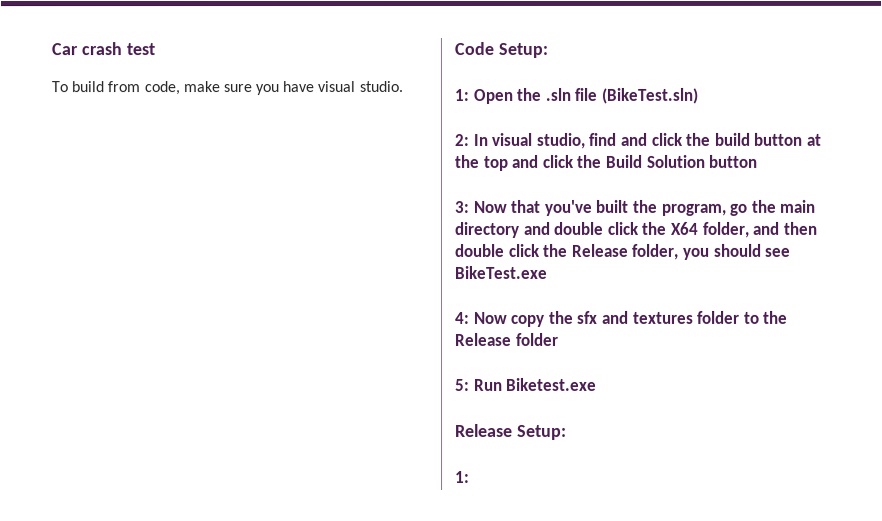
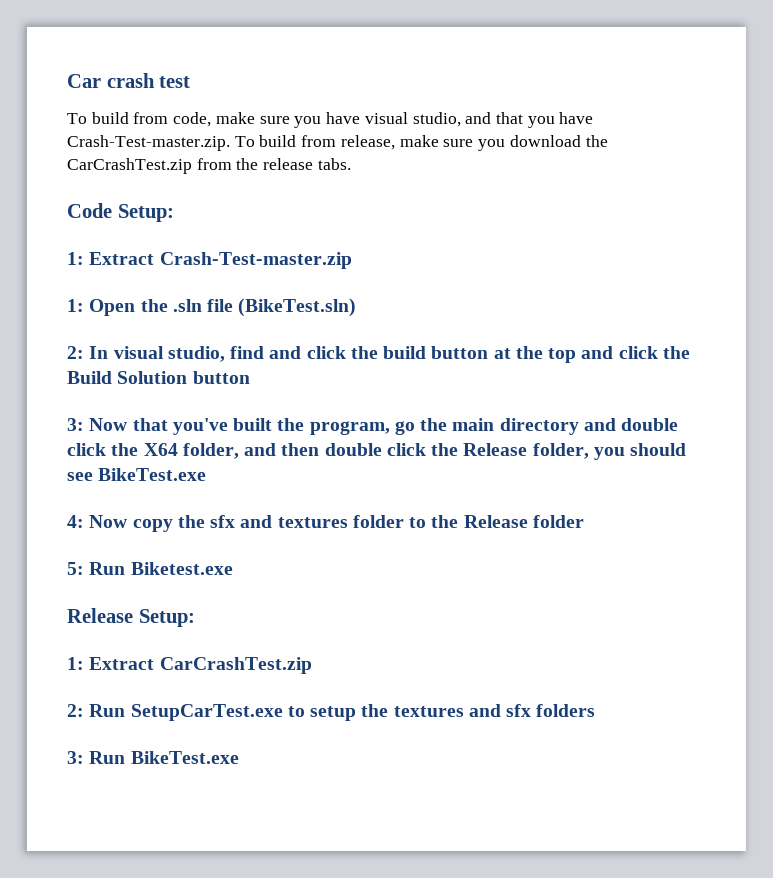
[358,81,403,93] studio. -> [412,112,594,128] [67,135,608,151] [67,158,351,174] studio, and that you have Crash-Test-master.zip. To build from release, make sure you download the CarCrashTest.zip from the release tabs.
(548, 50) none -> [67,252,352,269] // 1: Extract Crash-Test-master.zip
(470, 476) none -> [89,657,312,674] [67,704,596,721] [67,751,239,764] Extract CarCrashTest.zip // 2: Run SetupCarTest.exe to setup the textures and sfx folders // 3: Run BikeTest.exe

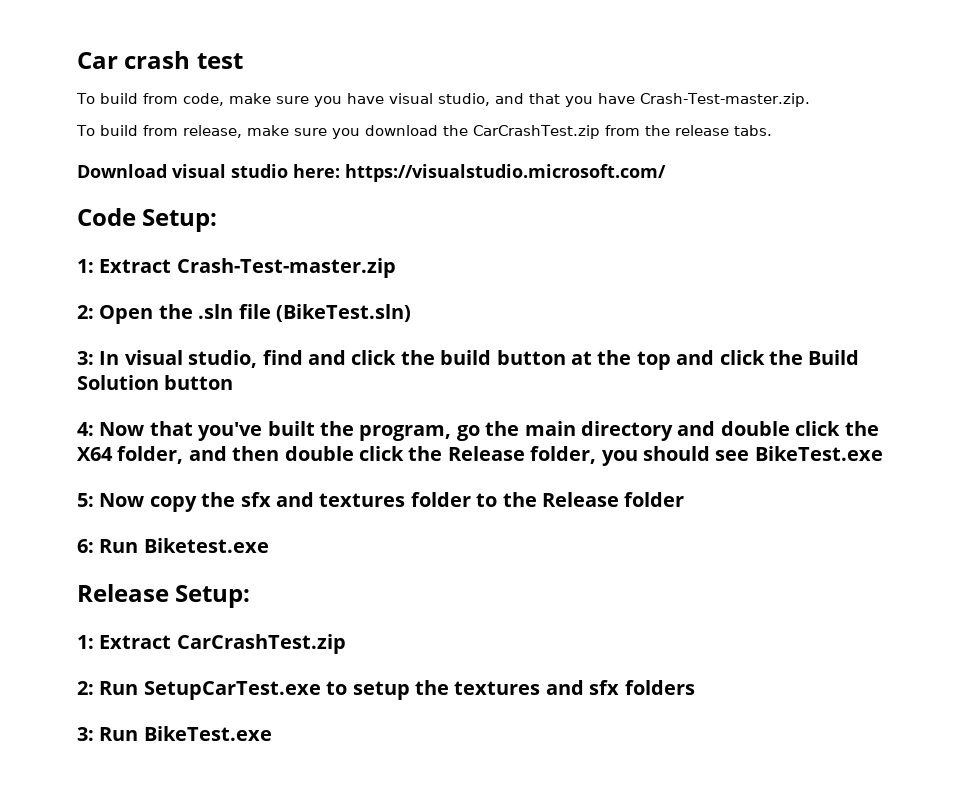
(230, 143) none -> (810, 100) //
(351, 164) none -> [77,164,666,182] // Download visual studio here: https://visualstudio.microsoft.com/
[67,299,84,312] 1: -> [77,305,94,319] 2:
[67,346,84,359] 2: -> [77,351,94,365] 3:
[67,418,84,431] 3: -> [77,422,94,436] 4:
[67,515,84,528] 4: -> [77,493,94,507] 5:
[67,562,84,575] 5: -> [77,539,94,553] 6:

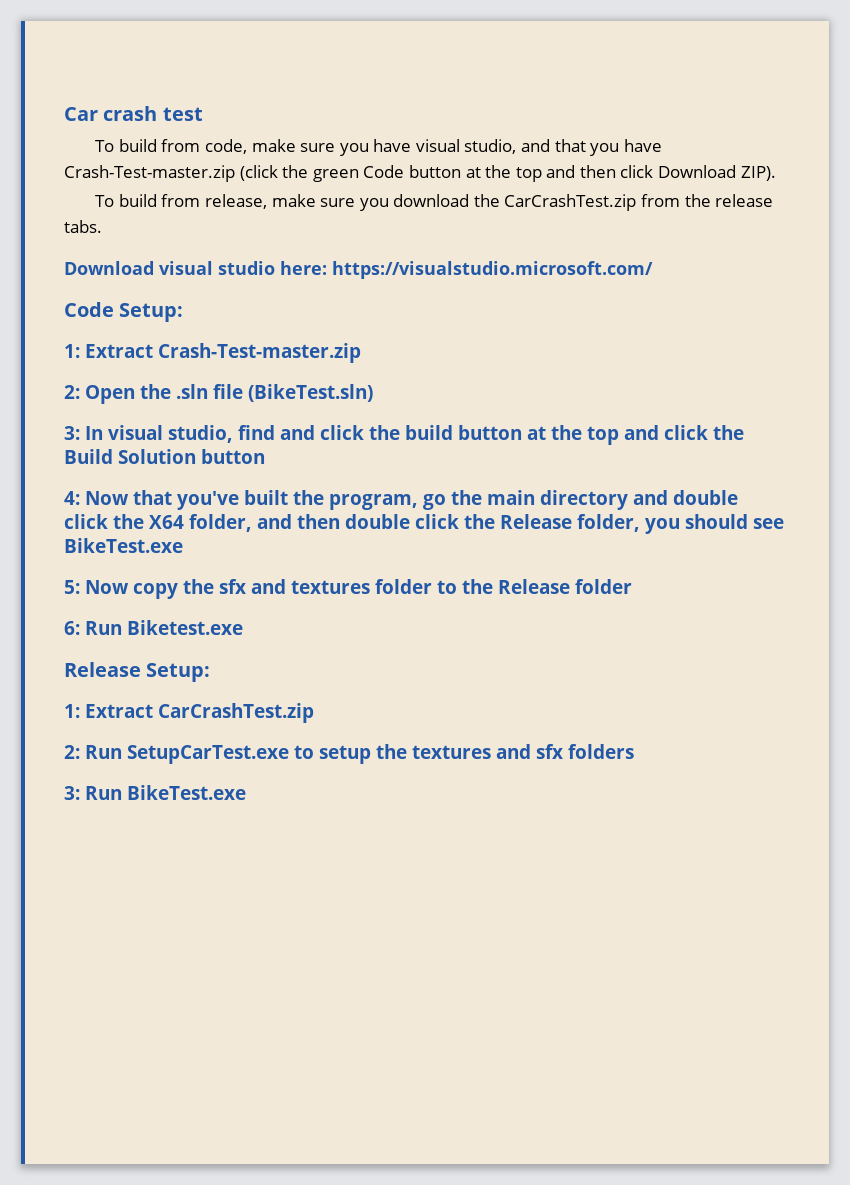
[639,93,810,107] Crash-Test-master.zip. -> [64,165,776,182] Crash-Test-master.zip (click the green Code button at the top and then click Download ZIP).

